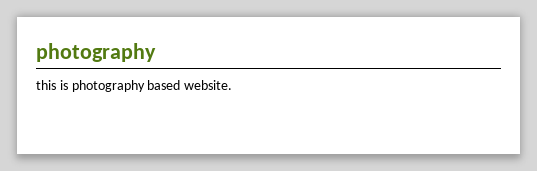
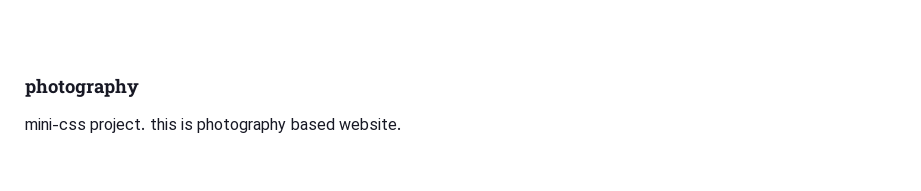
(156, 52) none -> [25,118,146,133] mini-css project.

